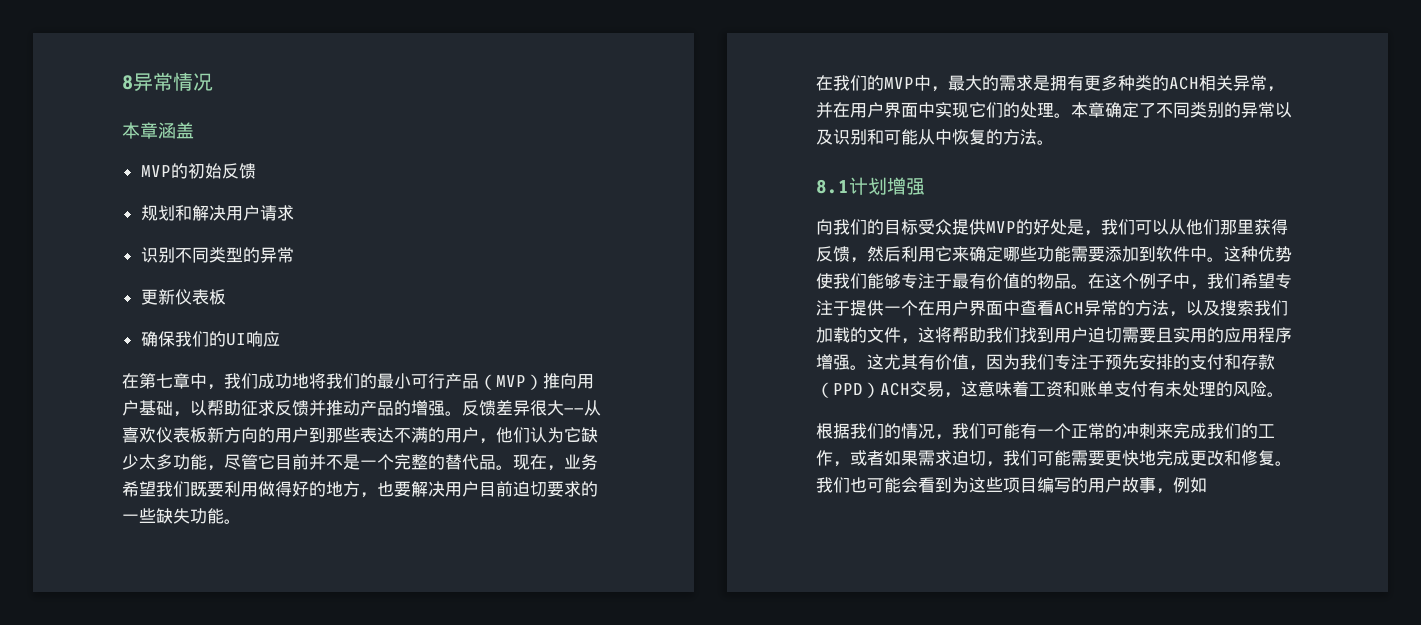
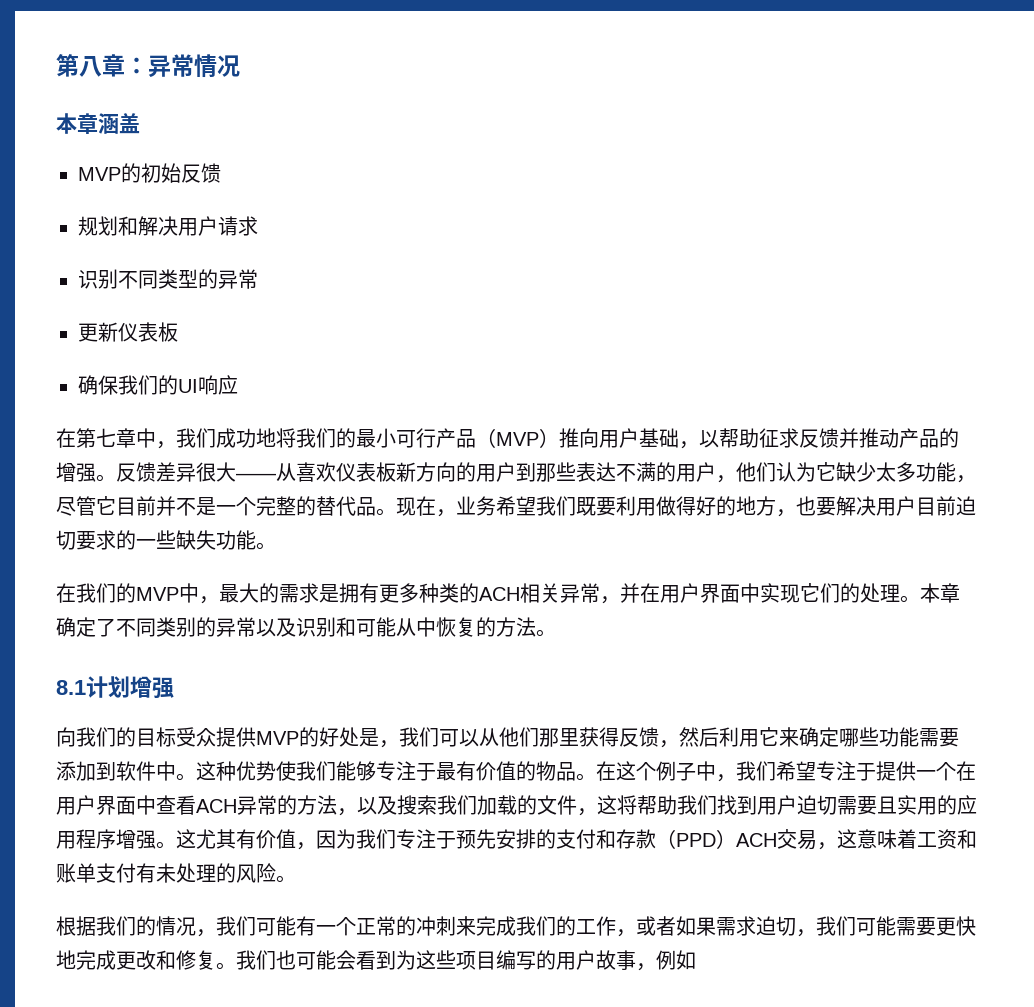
[122,75,133,90] 8 -> [56,54,148,77] 第八章：

